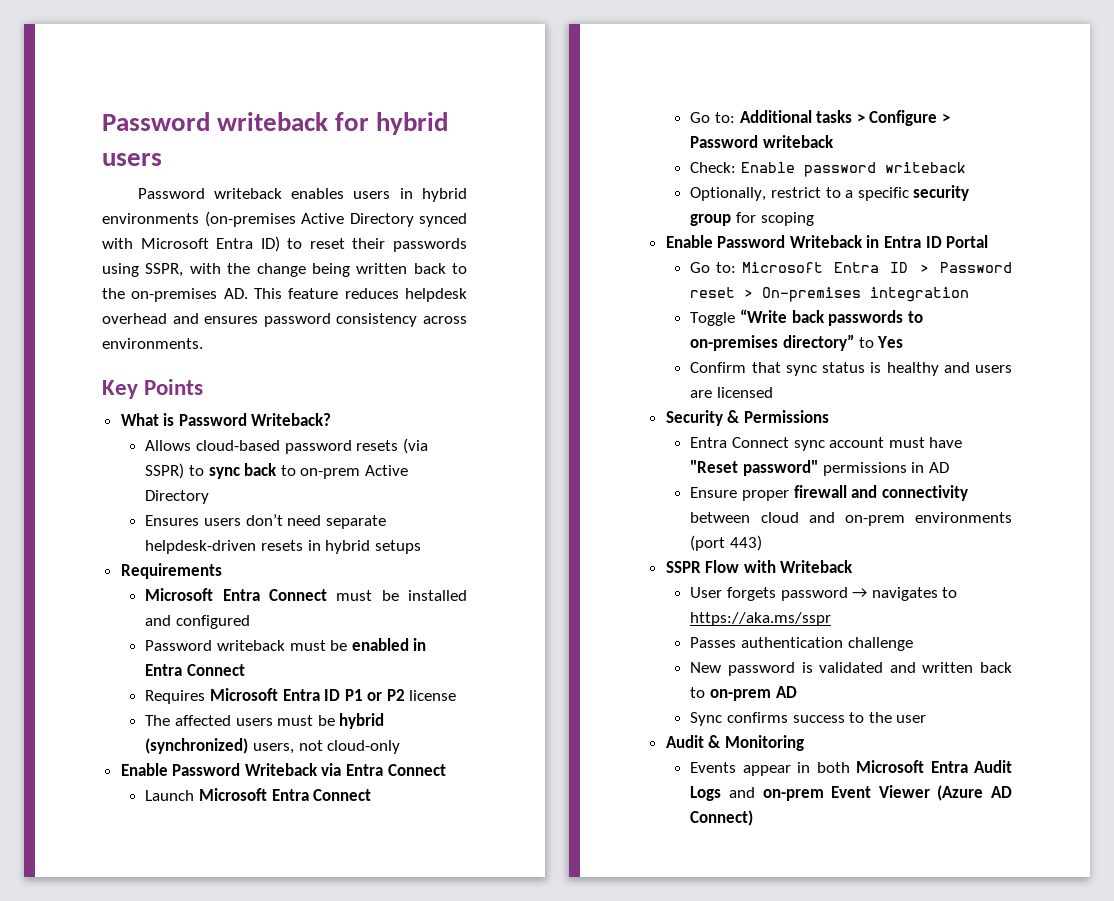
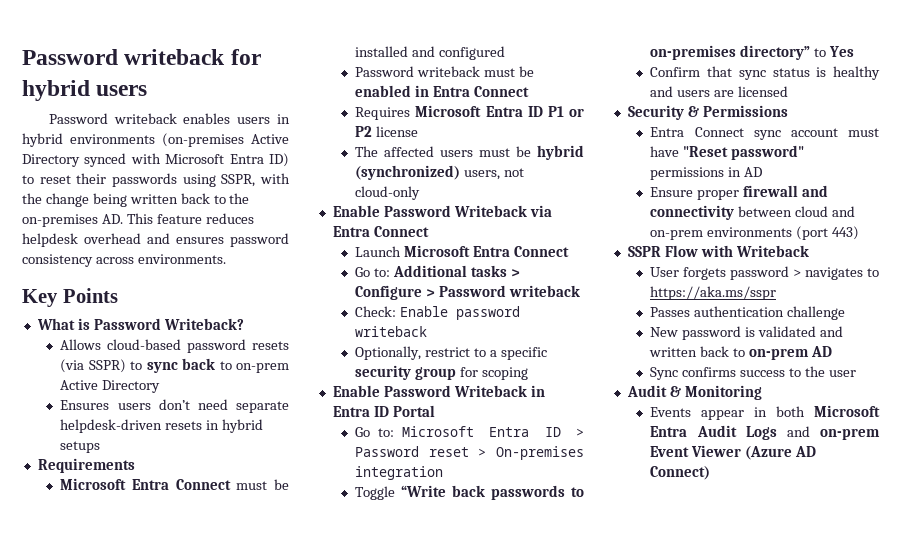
[852,588,868,598] → -> [793,269,802,277] >

